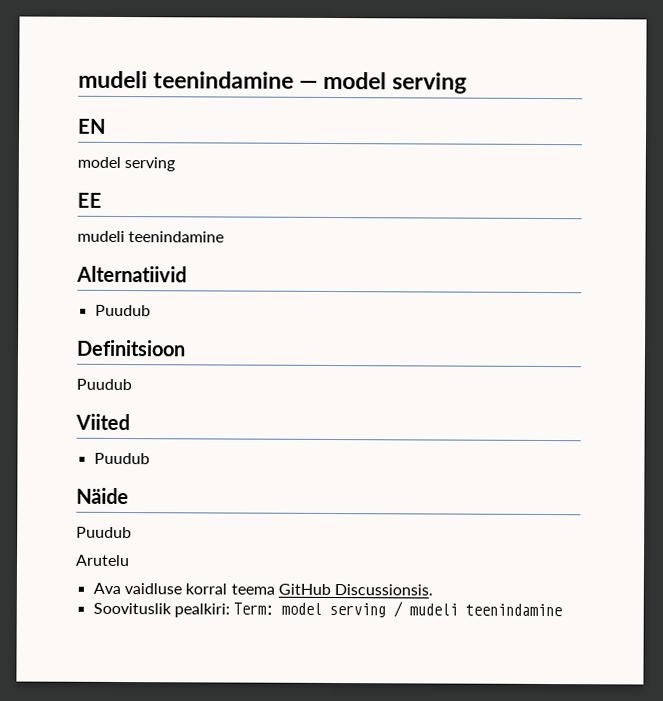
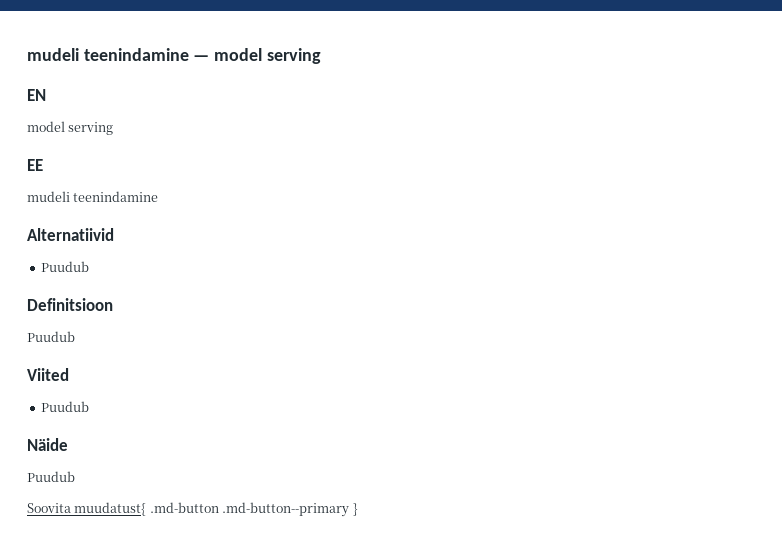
[75,554,130,567] [92,582,434,596] [92,601,563,618] Arutelu // Ava vaidluse korral teema GitHub Discussionsis. // Soovituslik pealkiri: Term: model serving / mudeli teenindamine -> [27,502,358,517] Soovita muudatust{ .md-button .md-button--primary }

